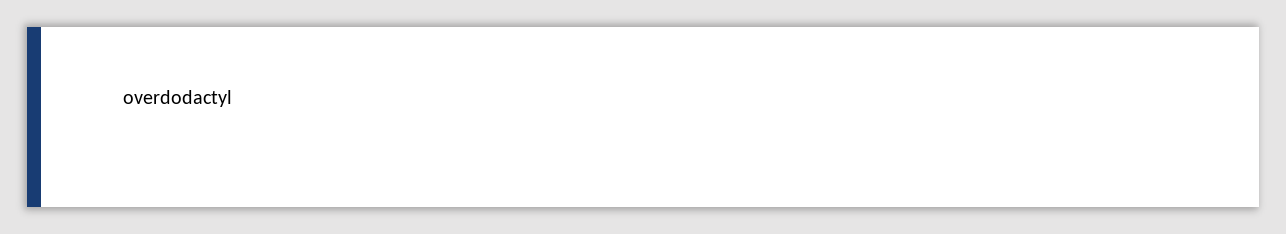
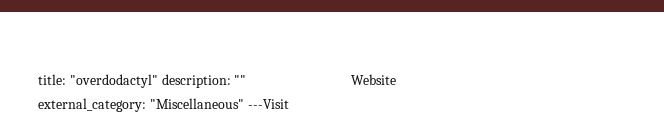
[123,90,232,107] overdodactyl -> [38,74,247,88] [38,98,289,112] [351,74,396,85] title: "overdodactyl" description: "" external_category: "Miscellaneous" ---Visit Website

